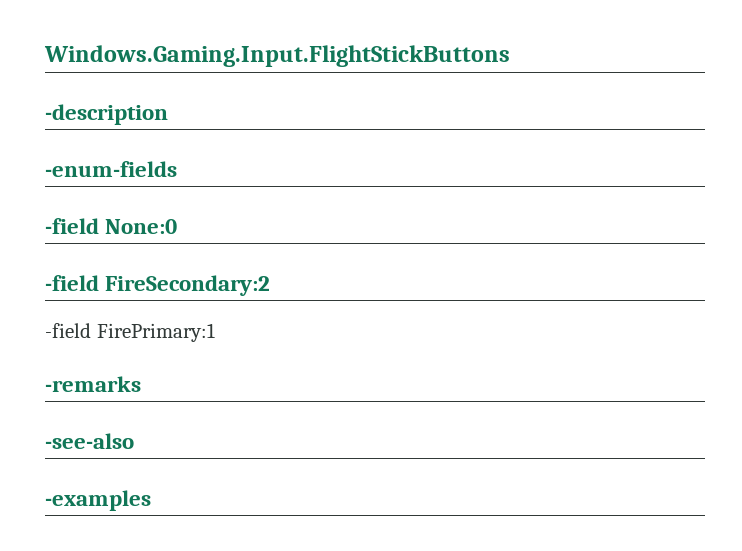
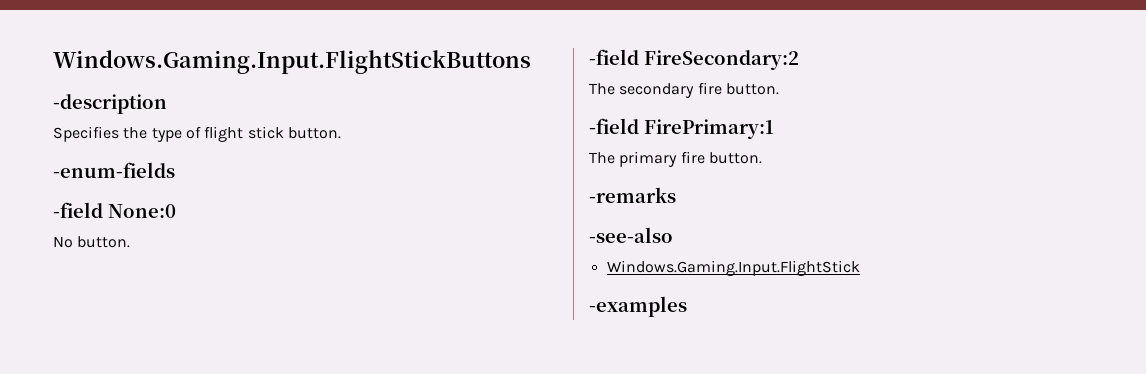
(168, 114) none -> [53,126,341,142] // Specifies the type of flight stick button.
(178, 226) none -> [53,236,131,248] // No button.
[45,323,215,342] -field FirePrimary:1 -> [589,82,779,98] [589,118,774,139] [589,151,762,167] The secondary fire button. // -field FirePrimary:1 // The primary fire button.
(134, 441) none -> [606,260,860,276] // Windows.Gaming.Input.FlightStick

